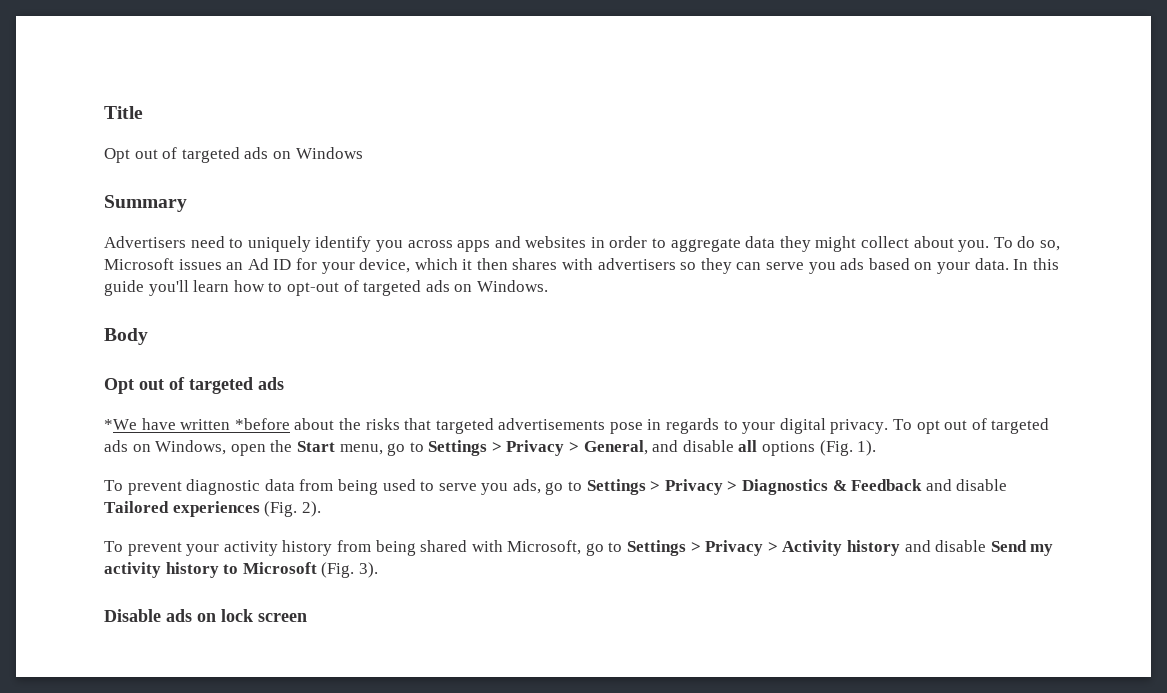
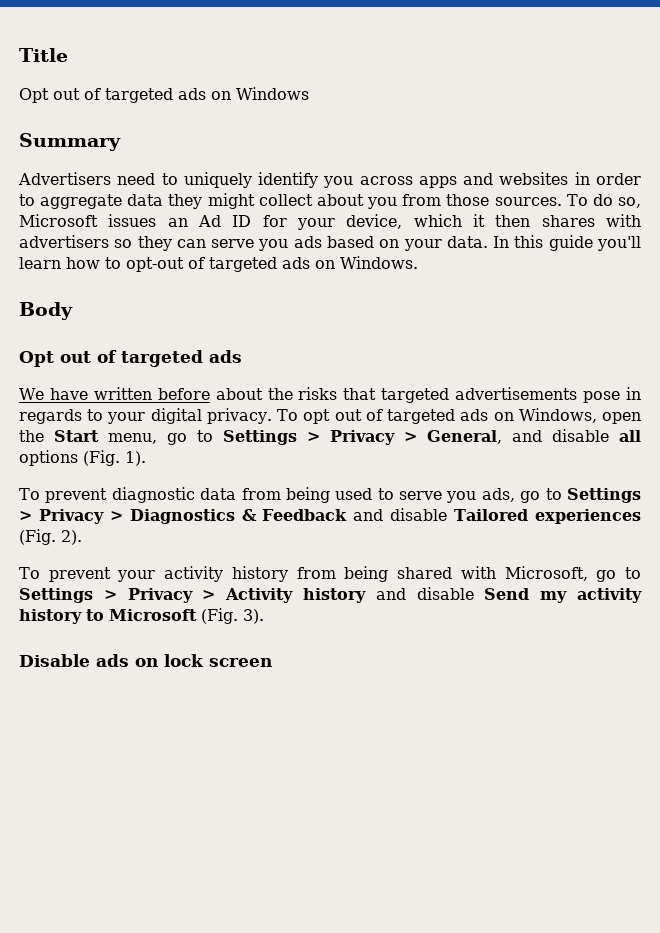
[958,240,990,252] you. -> [367,194,562,209] you from those sources.
[104,419,137,430] *We -> [19,388,44,400] We
[234,418,290,430] *before -> [157,388,210,400] before

